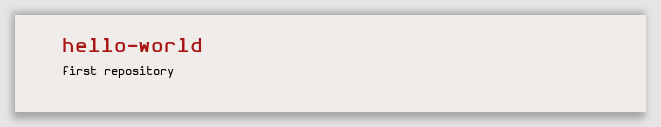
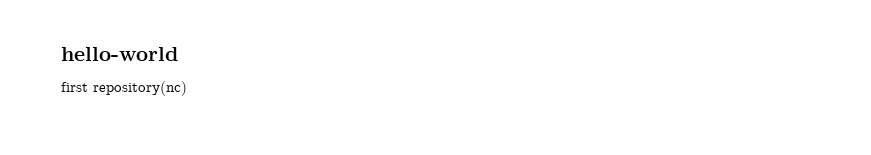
[104,66,174,78] repository -> [93,81,187,96] repository(nc)

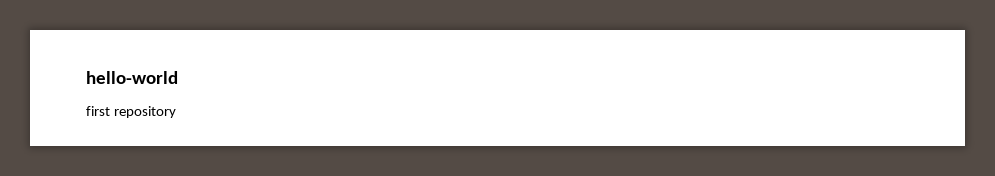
[93,81,187,96] repository(nc) -> [113,106,176,118] repository

